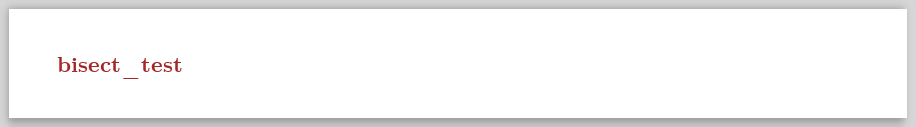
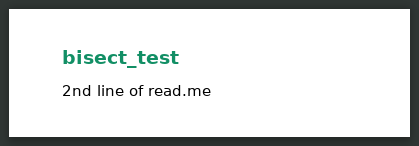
(183, 68) none -> [62,85,211,96] // 2nd line of read.me

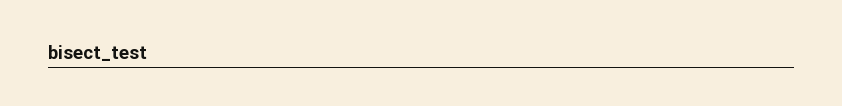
[62,85,211,96] // 2nd line of read.me -> (147, 53) none

